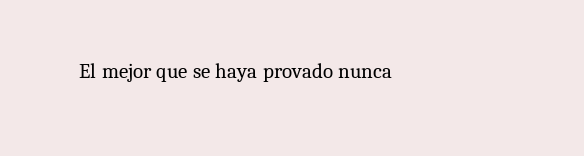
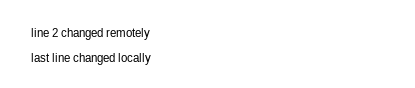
[79,63,393,82] El mejor que se haya provado nunca -> [31,28,151,40] [31,53,152,65] line 2 changed remotely // last line changed locally

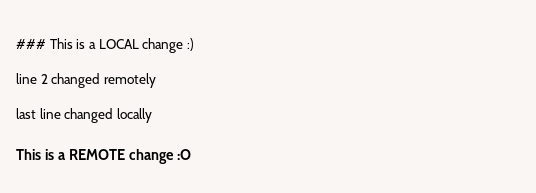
(31, 32) none -> [16,38,194,53] ### This is a LOCAL change :) //
(152, 59) none -> [16,149,191,164] // This is a REMOTE change :O

